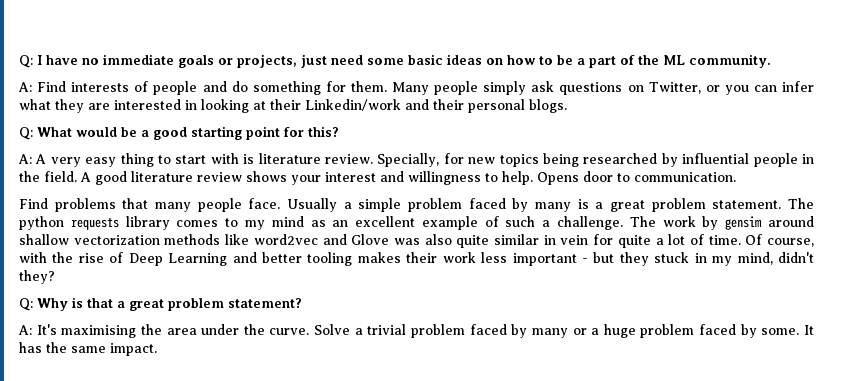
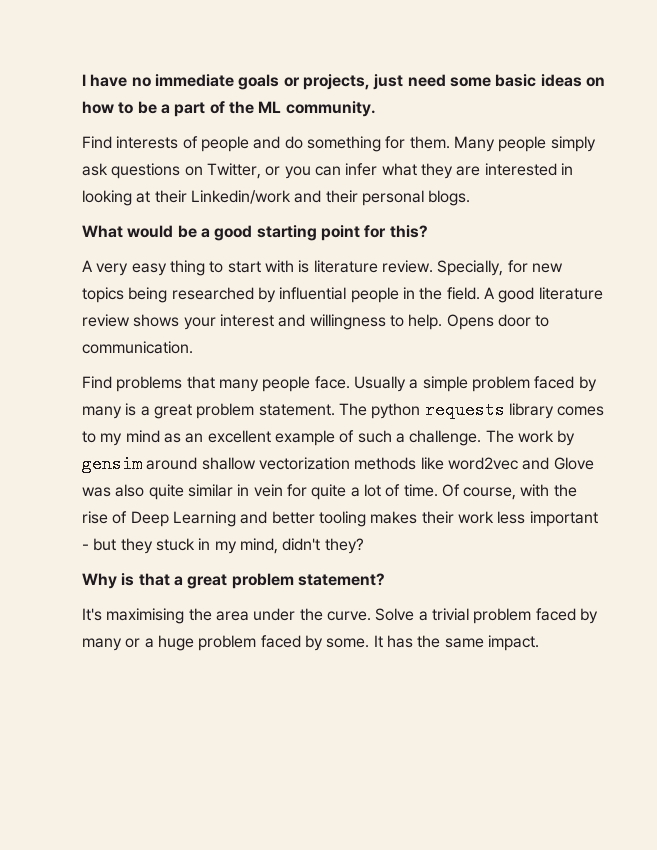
[19,55,33,68] Q: -> (82, 80) none
[18,82,32,92] A: -> (376, 109) none
[19,127,33,140] Q: -> (471, 198) none
[18,154,32,164] A: -> (428, 231) none
[19,298,33,311] Q: -> (364, 546) none
[18,325,32,335] A: -> (385, 579) none

